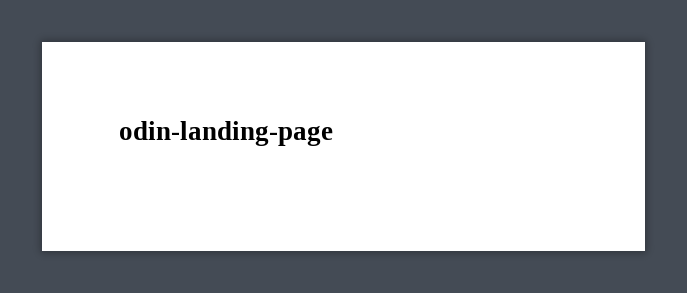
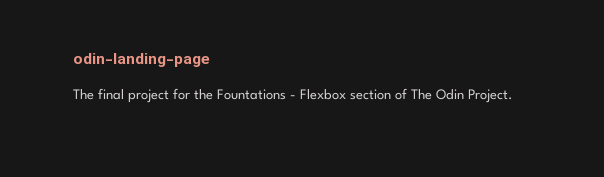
(333, 133) none -> [73,88,513,103] // The final project for the Fountations - Flexbox section of The Odin Project.

